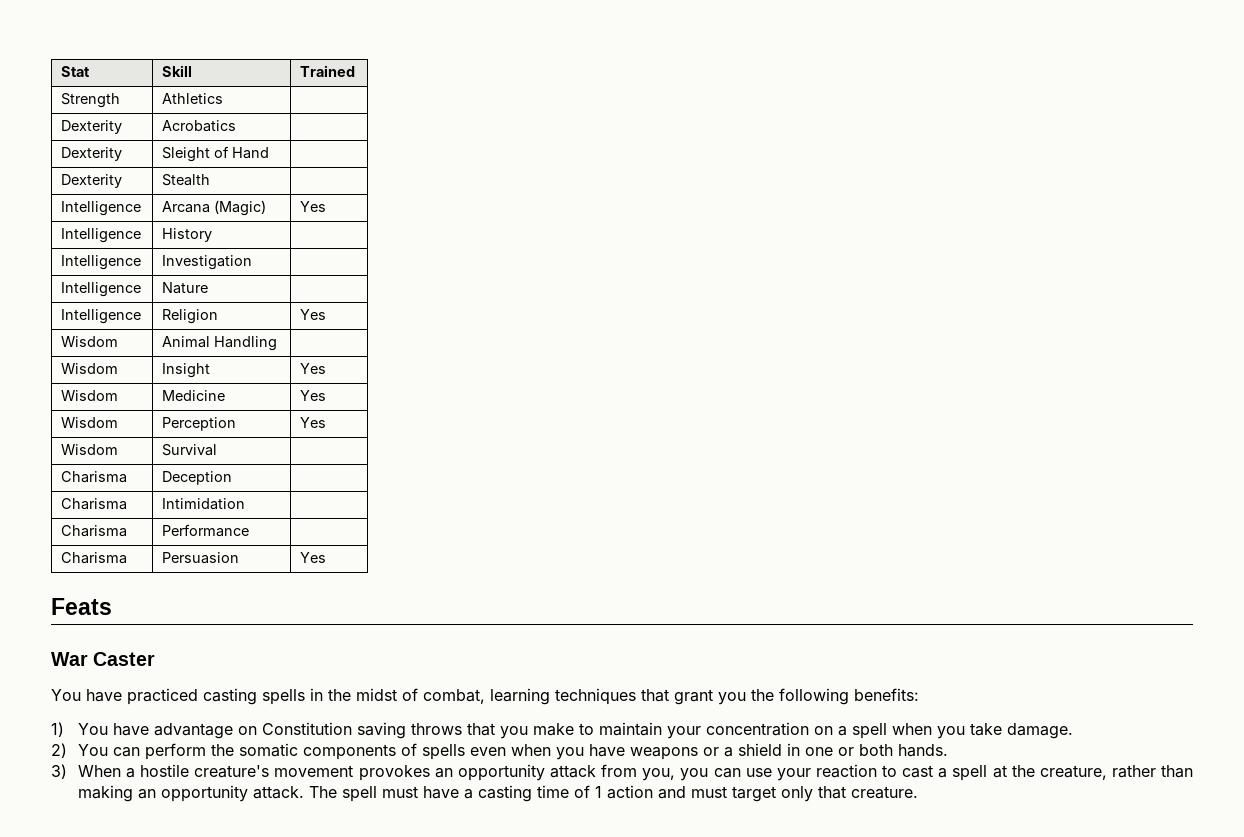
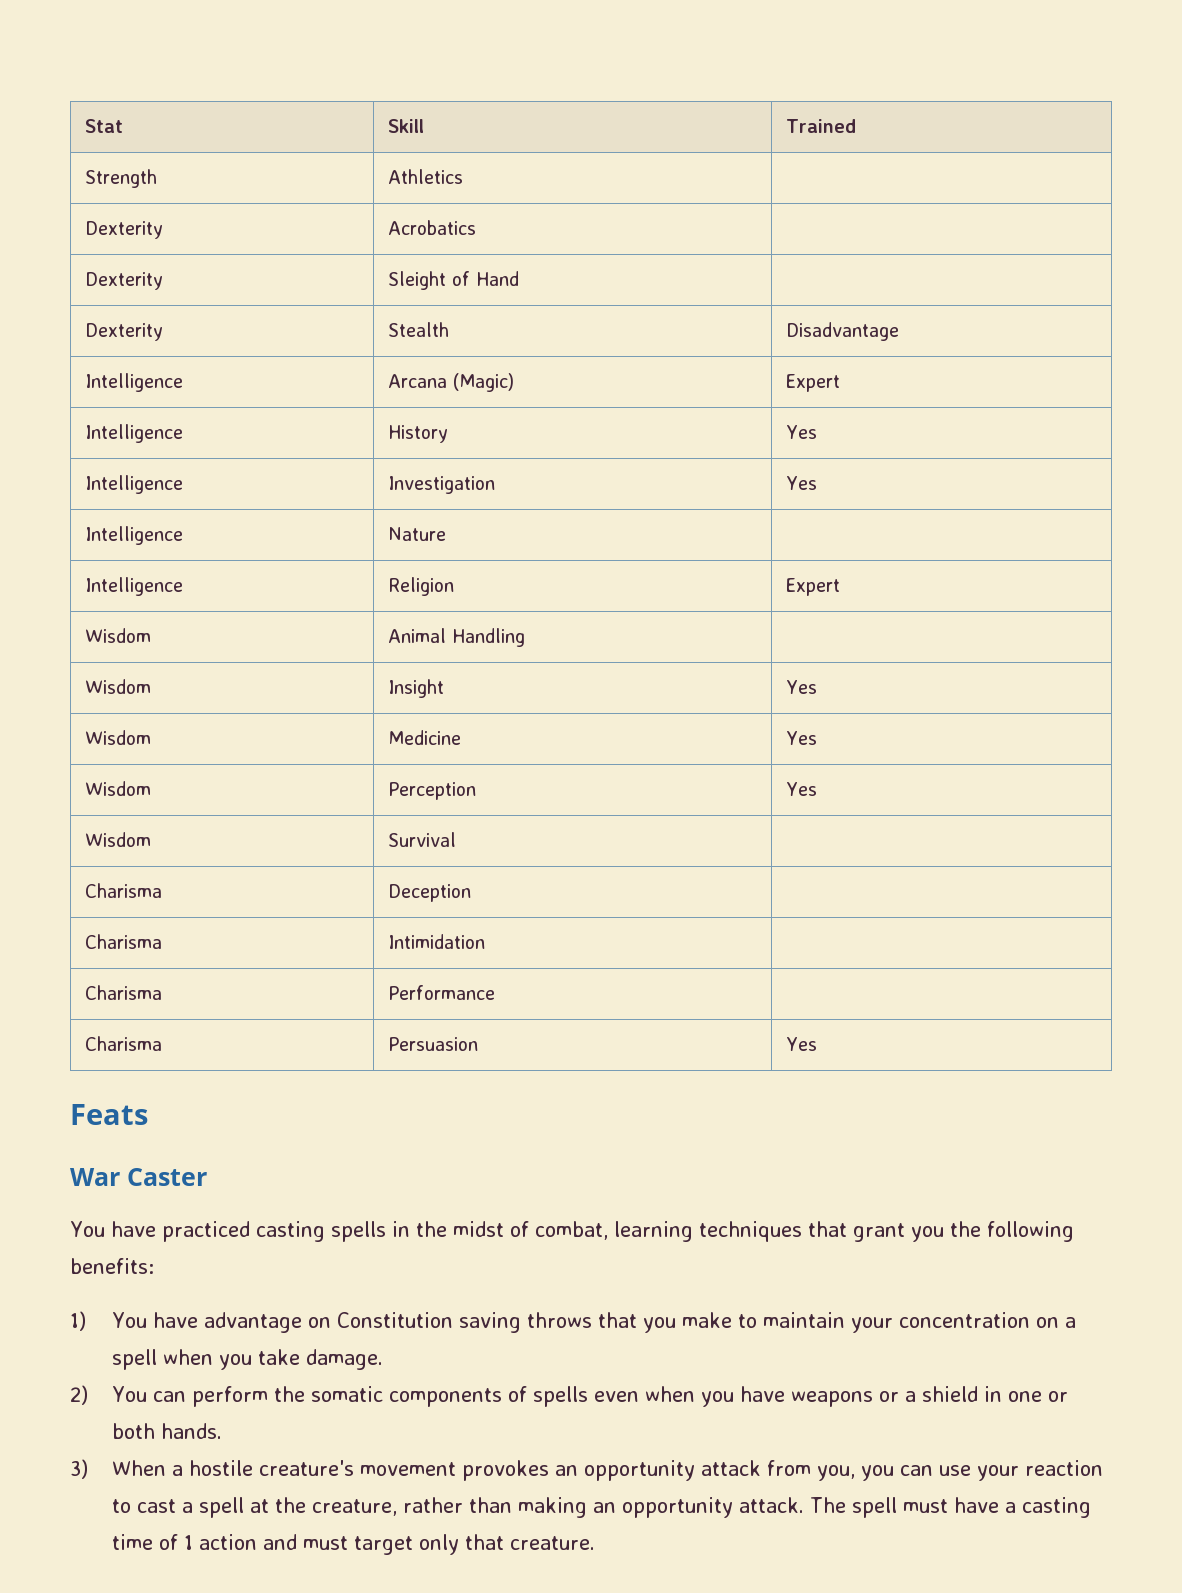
(211, 180) none -> [785,322,899,341] Disadvantage
[300,201,327,212] Yes -> [785,374,840,392] Expert
(213, 235) none -> [785,425,817,439] Yes
(253, 262) none -> [785,476,817,490] Yes
[300,309,327,320] Yes -> [785,578,840,596] Expert

